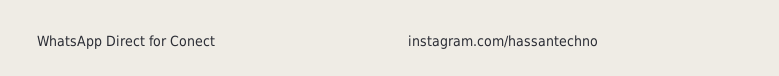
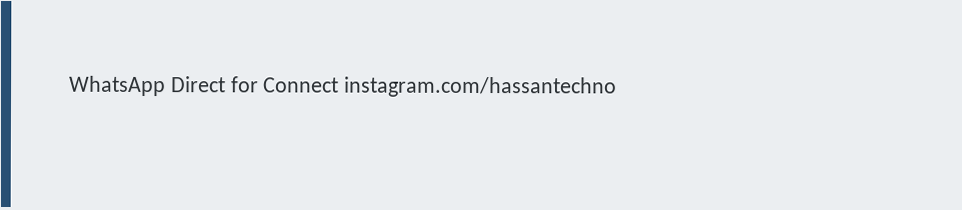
[170,35,215,47] Conect -> [263,77,340,93] Connect

